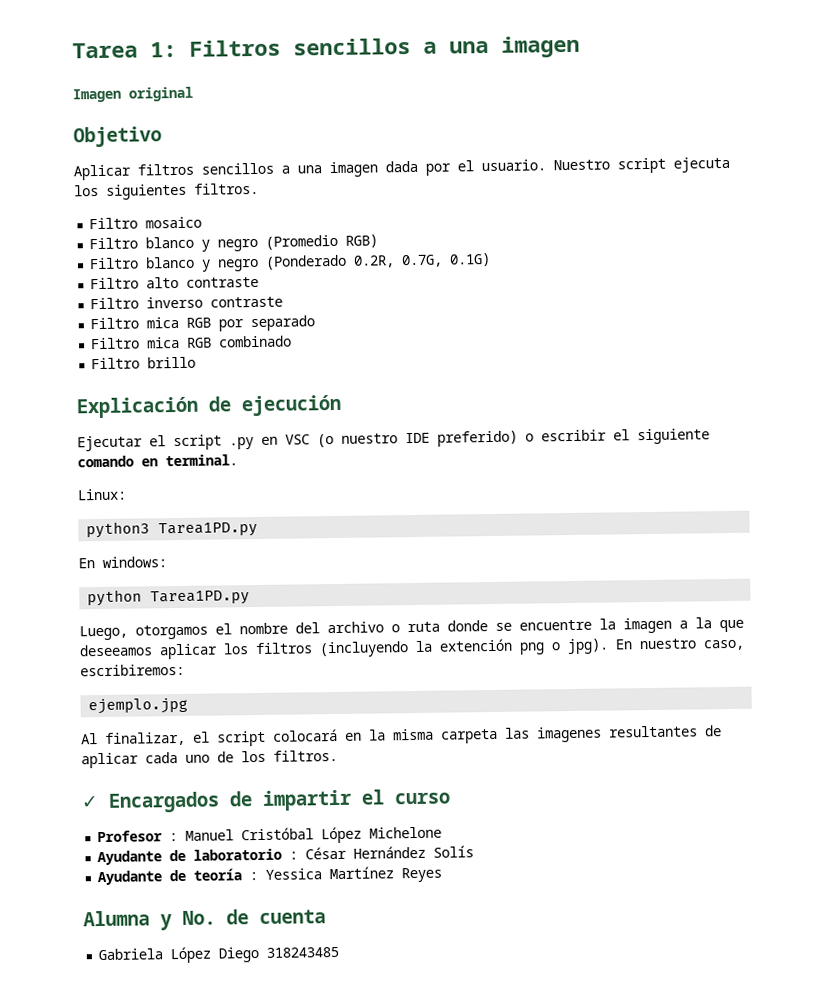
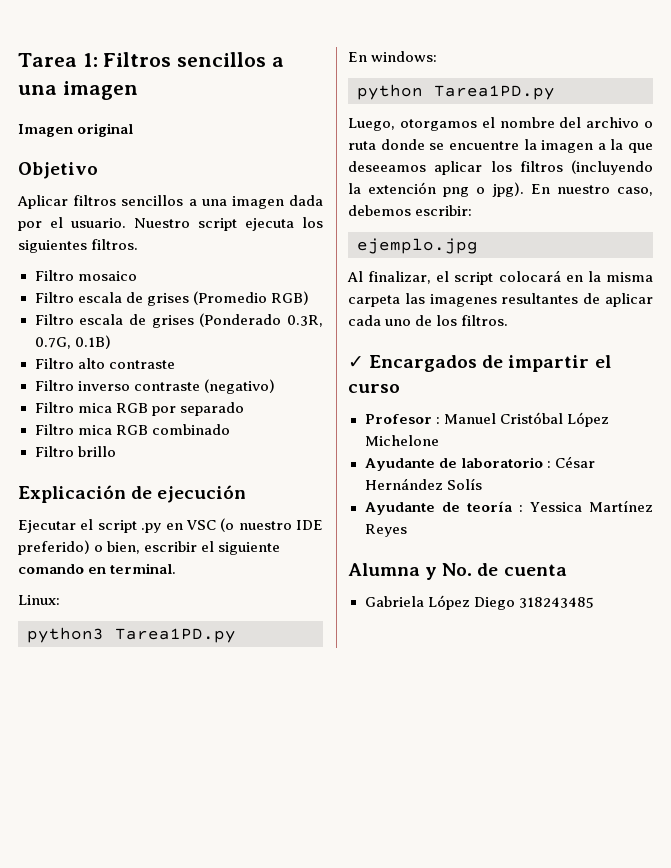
[145,236,259,252] blanco y negro -> [77,292,189,306] escala de grises
[145,252,492,272] blanco y negro (Ponderado 0.2R, 0.7G, 0.1G) -> [79,313,323,328] [34,335,111,349] escala de grises (Ponderado 0.3R, 0.7G, 0.1B)
(284, 302) none -> [203,379,275,394] (negativo)
(534, 437) none -> [107,541,141,554] bien,
[80,663,185,677] escribiremos: -> [348,205,473,216] debemos escribir:

